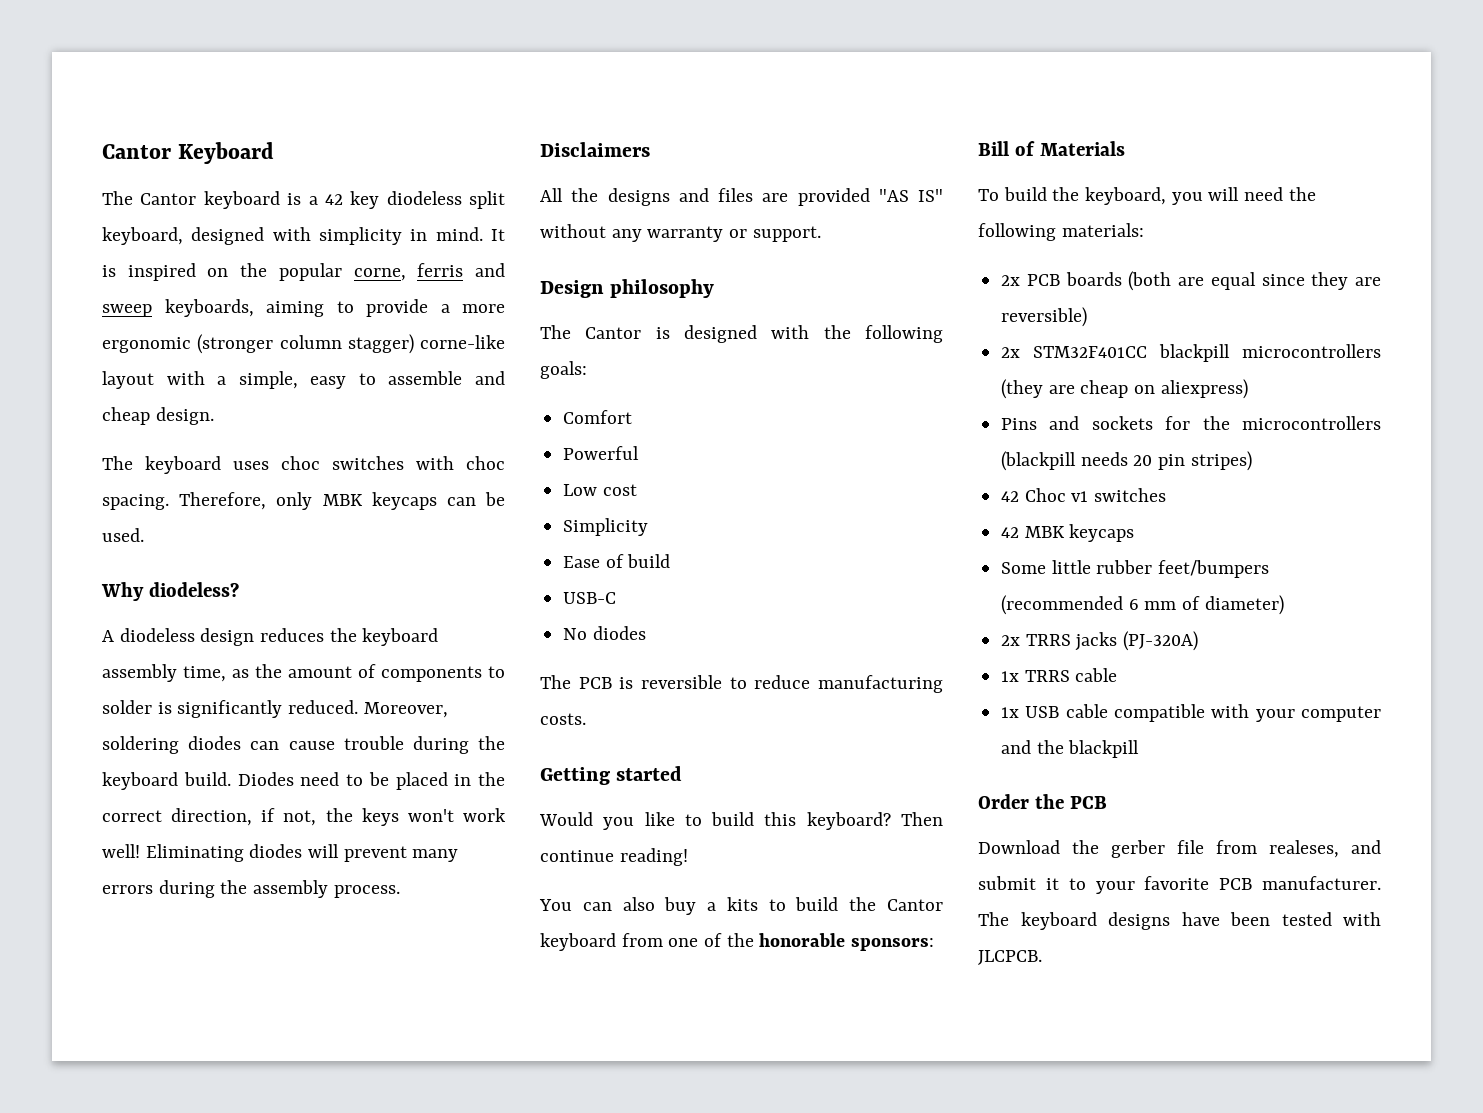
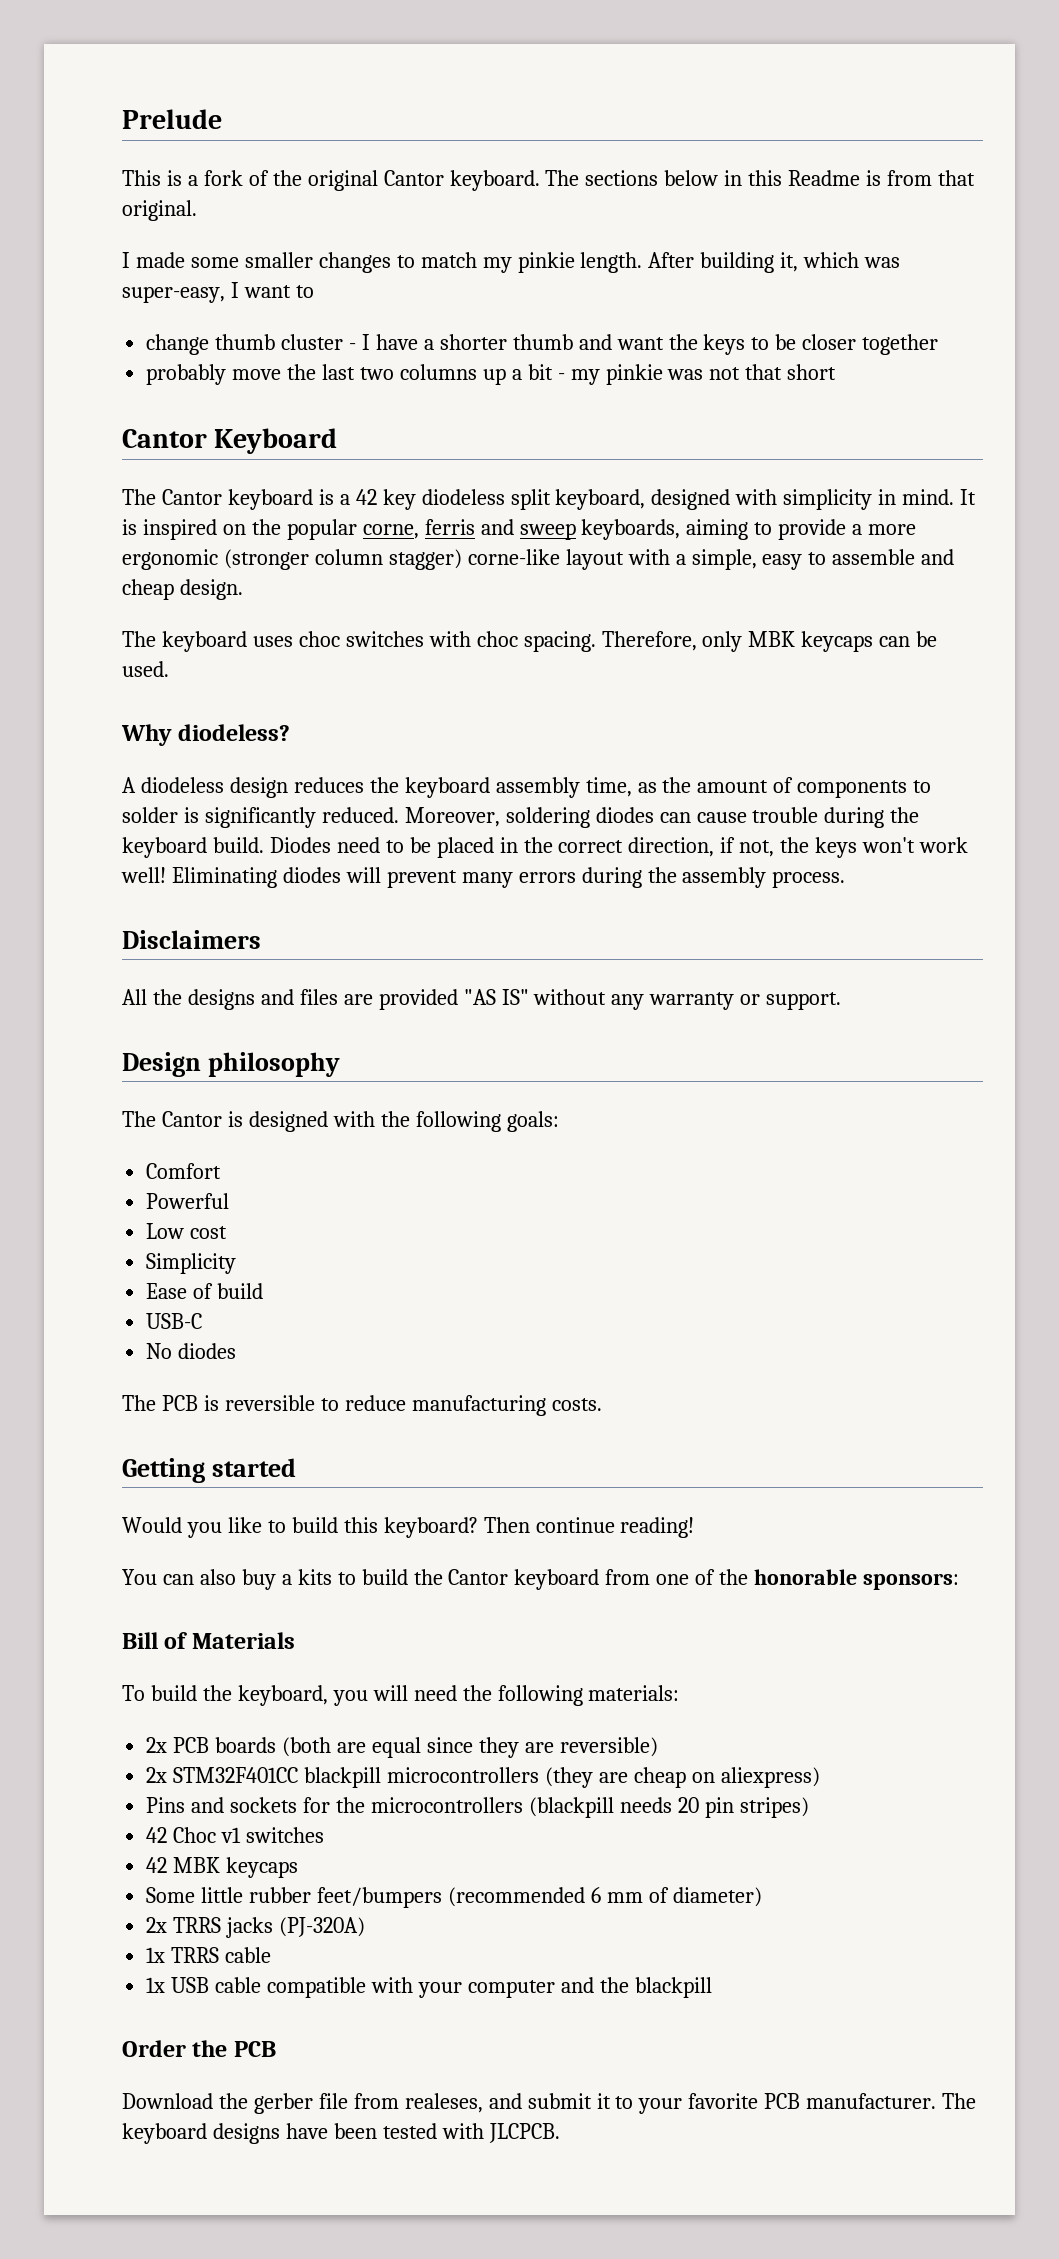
(102, 151) none -> [122,109,222,129] [122,170,975,191] [122,200,197,221] [122,252,901,273] [122,282,314,303] [146,334,939,355] [146,364,837,385] Prelude // This is a fork of the original Cantor keyboard. The sections below in this Readme is from that original. // I made some smaller changes to match my pinkie length. After building it, which was super-easy, I want to // change thumb cluster - I have a shorter thumb and want the keys to be closer together // probably move the last two columns up a bit - my pinkie was not that short //

